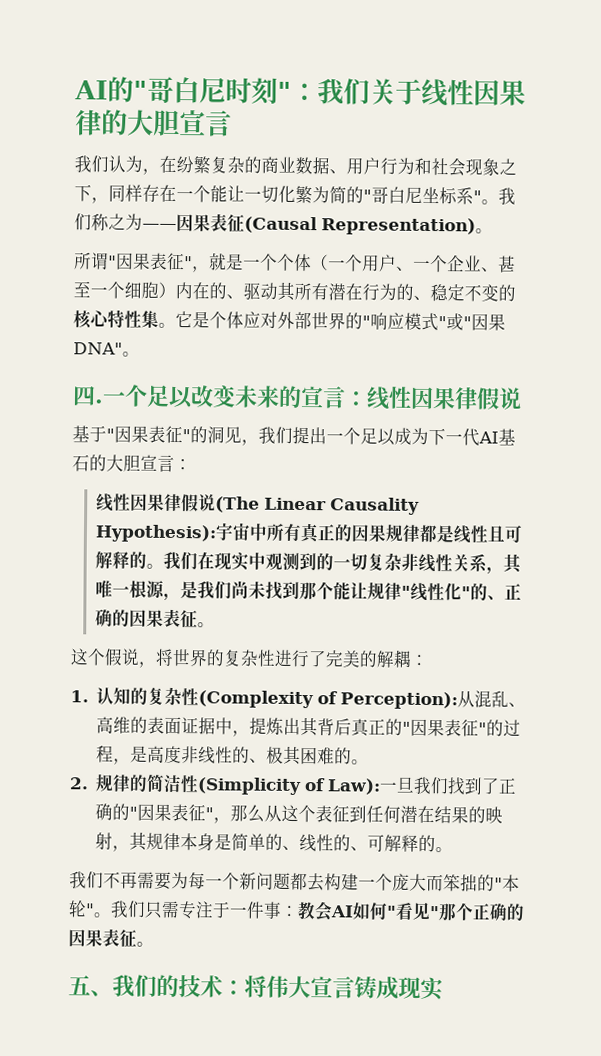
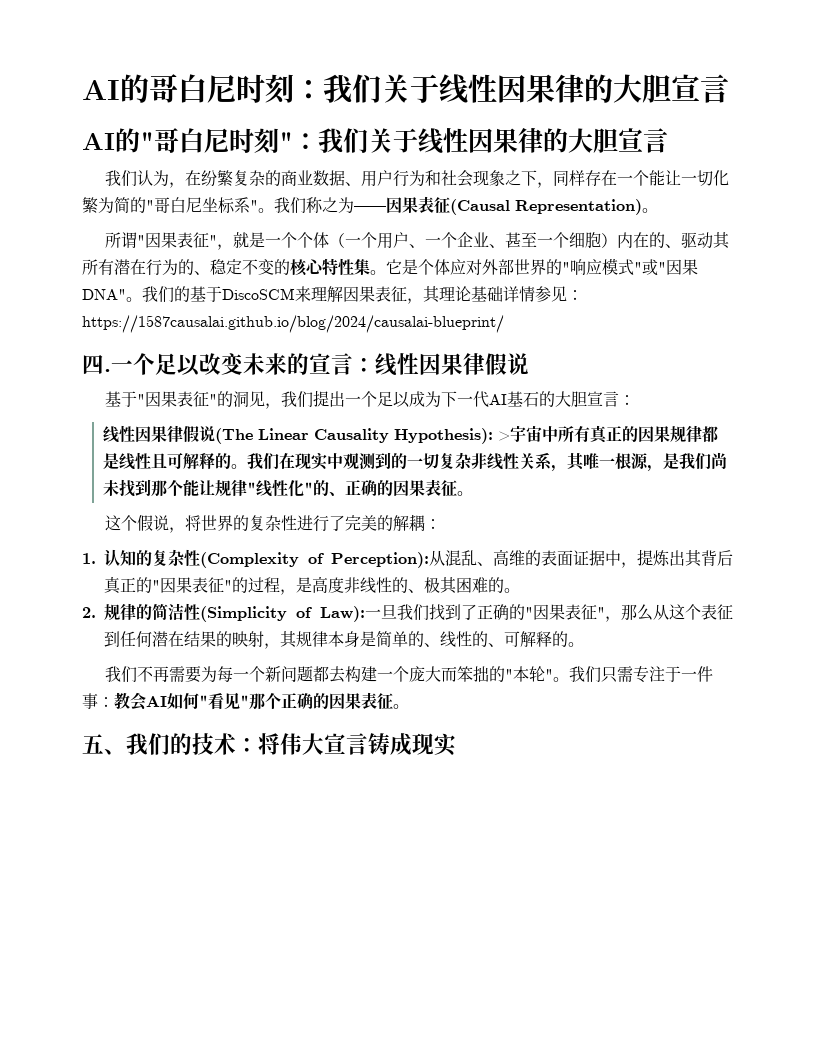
[74,76,134,103] AI的 -> [82,74,729,104] [82,128,140,153] AI的哥白尼时刻：我们关于线性因果律的大胆宣言 // AI的
(140, 354) none -> [142,286,583,304] [82,315,504,333] 我们的基于DiscoSCM来理解因果表征，其理论基础详情参见：https://1587causalai.github.io/blog/2024/causalai-blueprint/
(217, 533) none -> [497,431,510,441] >

